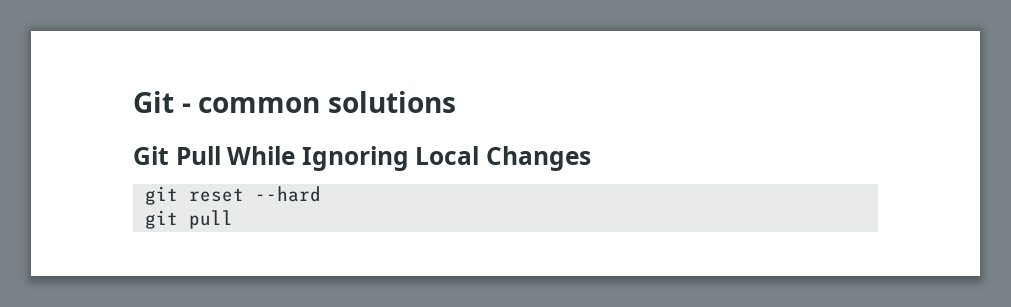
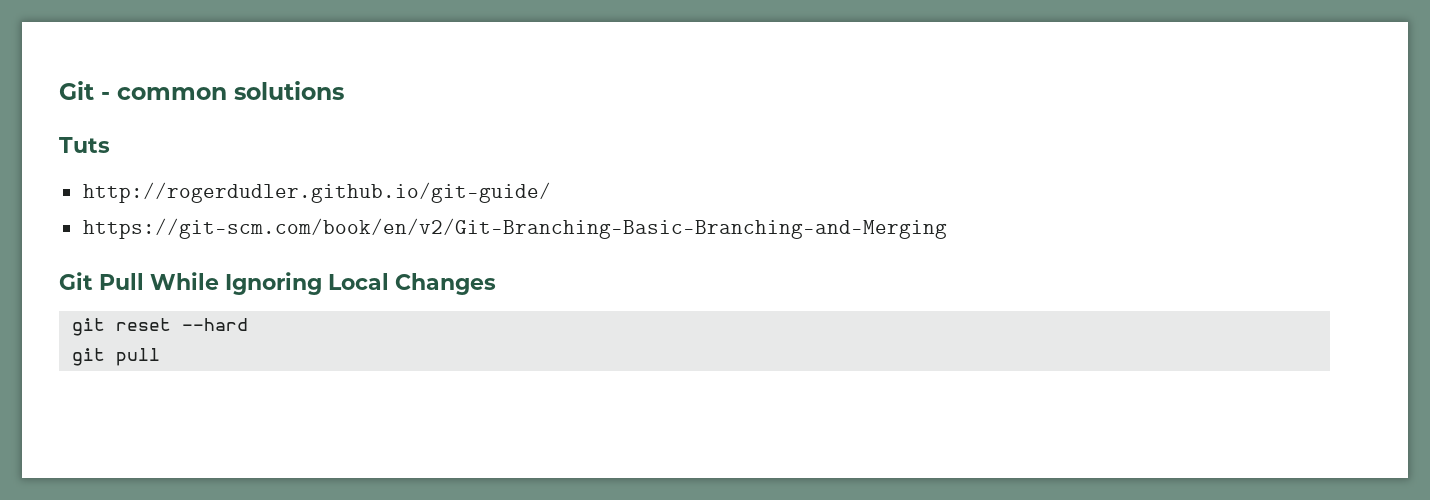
(456, 102) none -> [59,137,110,153] [82,182,551,203] [82,218,947,239] // Tuts // http://rogerdudler.github.io/git-guide/ // https://git-scm.com/book/en/v2/Git-Branching-Basic-Branching-and-Merging

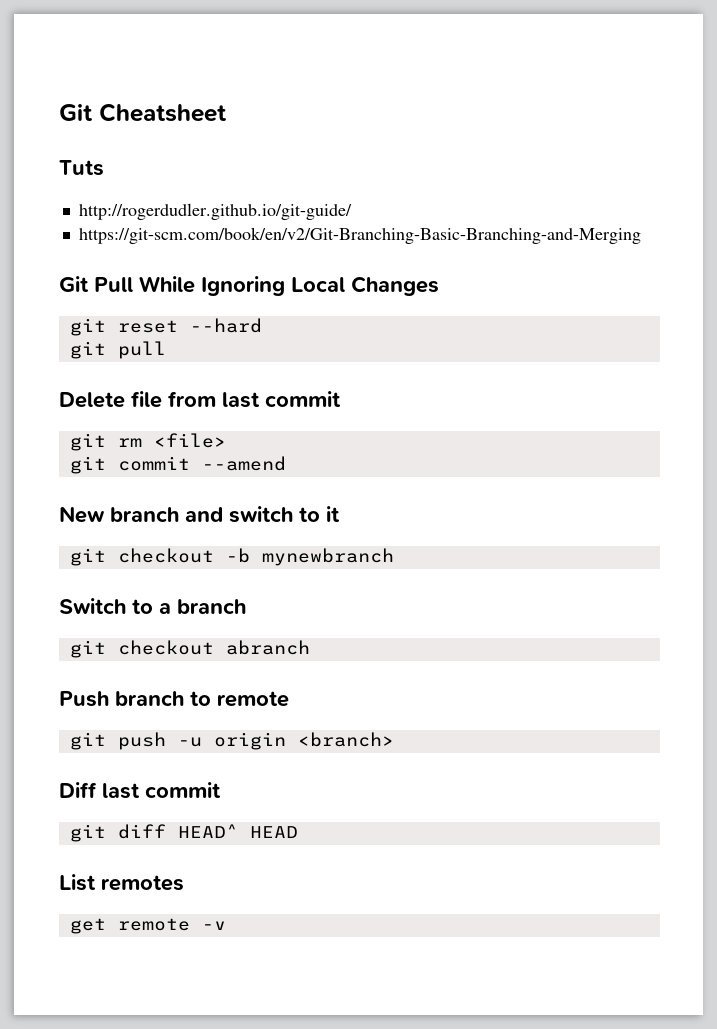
[59,81,344,100] Git - common solutions -> [59,103,227,122] Git Cheatsheet
(160, 357) none -> [59,391,341,408] [69,433,226,451] [69,456,286,474] [59,506,340,523] [69,548,394,566] [59,598,246,614] [69,640,310,658] [59,691,289,707] [69,732,394,750] [59,782,221,799] [69,824,298,842] [59,874,184,891] [69,918,226,934] // Delete file from last commit // git rm <file> // git commit --amend // New branch and switch to it // git checkout -b mynewbranch // Switch to a branch // git checkout abranch // Push branch to remote // git push -u origin <branch> // Diff last commit // git diff HEAD^ HEAD // List remotes // get remote -v

